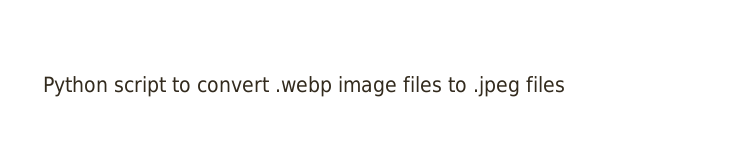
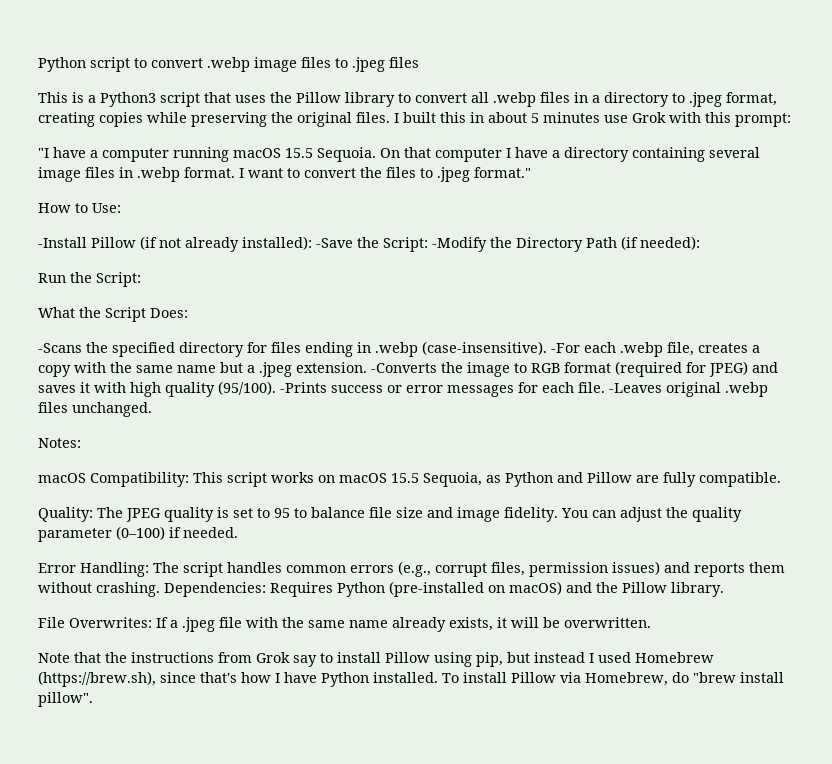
(565, 84) none -> [38,92,777,107] [38,112,791,127] [38,147,760,162] [38,167,531,182] [38,203,121,213] [38,236,700,252] [38,272,141,287] [38,307,188,322] [38,341,760,357] [38,361,778,377] [38,381,768,397] [38,402,152,417] [38,438,81,448] [38,472,781,487] [38,507,742,522] [38,526,238,542] [38,561,785,577] [38,581,724,597] [38,617,651,632] [38,652,714,667] [38,671,784,687] [38,692,93,707] // This is a Python3 script that uses the Pillow library to convert all .webp files in a directory to .jpeg format, creating copies while preserving the original files. I built this in about 5 minutes use Grok with this prompt: // "I have a computer running macOS 15.5 Sequoia. On that computer I have a directory containing several image files in .webp format. I want to convert the files to .jpeg format." // How to Use: // -Install Pillow (if not already installed): -Save the Script: -Modify the Directory Path (if needed): // Run the Script: // What the Script Does: // -Scans the specified directory for files ending in .webp (case-insensitive). -For each .webp file, creates a copy with the same name but a .jpeg extension. -Converts the image to RGB format (required for JPEG) and saves it with high quality (95/100). -Prints success or error messages for each file. -Leaves original .webp files unchanged. // Notes: // macOS Compatibility: This script works on macOS 15.5 Sequoia, as Python and Pillow are fully compatible. // Quality: The JPEG quality is set to 95 to balance file size and image fidelity. You can adjust the quality parameter (0–100) if needed. // Error Handling: The script handles common errors (e.g., corrupt files, permission issues) and reports them without crashing. Dependencies: Requires Python (pre-installed on macOS) and the Pillow library. // File Overwrites: If a .jpeg file with the same name already exists, it will be overwritten. // Note that the instructions from Grok say to install Pillow using pip, but instead I used Homebrew (https://brew.sh), since that's how I have Python installed. To install Pillow via Homebrew, do "brew install pillow".

